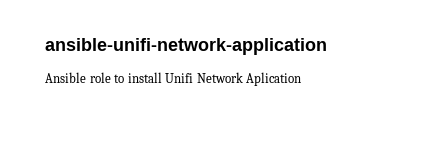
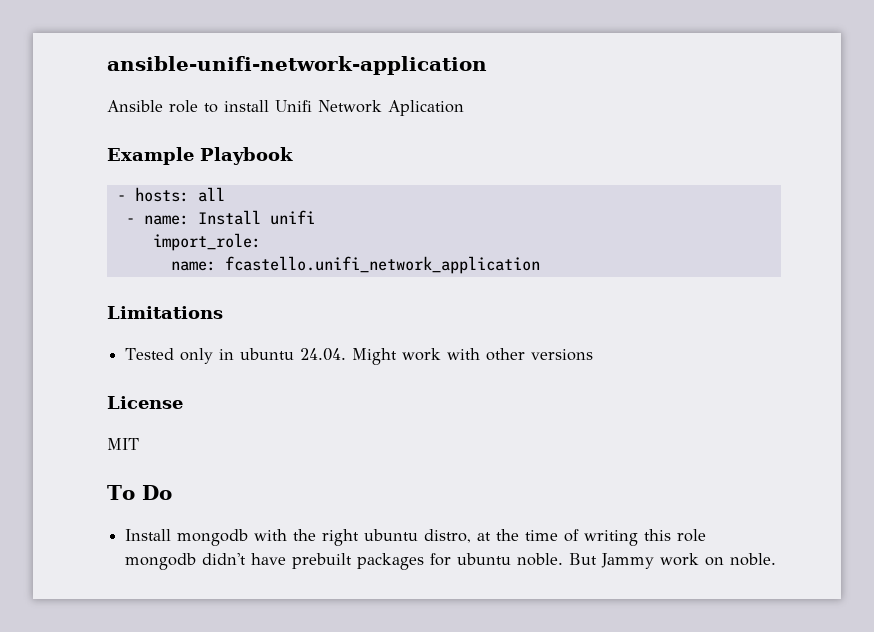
(302, 79) none -> [107,147,293,165] [116,187,225,202] [125,210,315,225] [152,233,261,251] [170,256,540,274] [107,306,223,319] [125,348,594,365] [107,396,183,409] [107,438,139,450] [107,485,172,500] [125,529,707,546] [125,553,777,570] // Example Playbook // - hosts: all // - name: Install unifi // import_role: // name: fcastello.unifi_network_application // Limitations // Tested only in ubuntu 24.04. Might work with other versions // License // MIT // To Do // Install mongodb with the right ubuntu distro, at the time of writing this role mongodb didn't have prebuilt packages for ubuntu noble. But Jammy work on noble.

